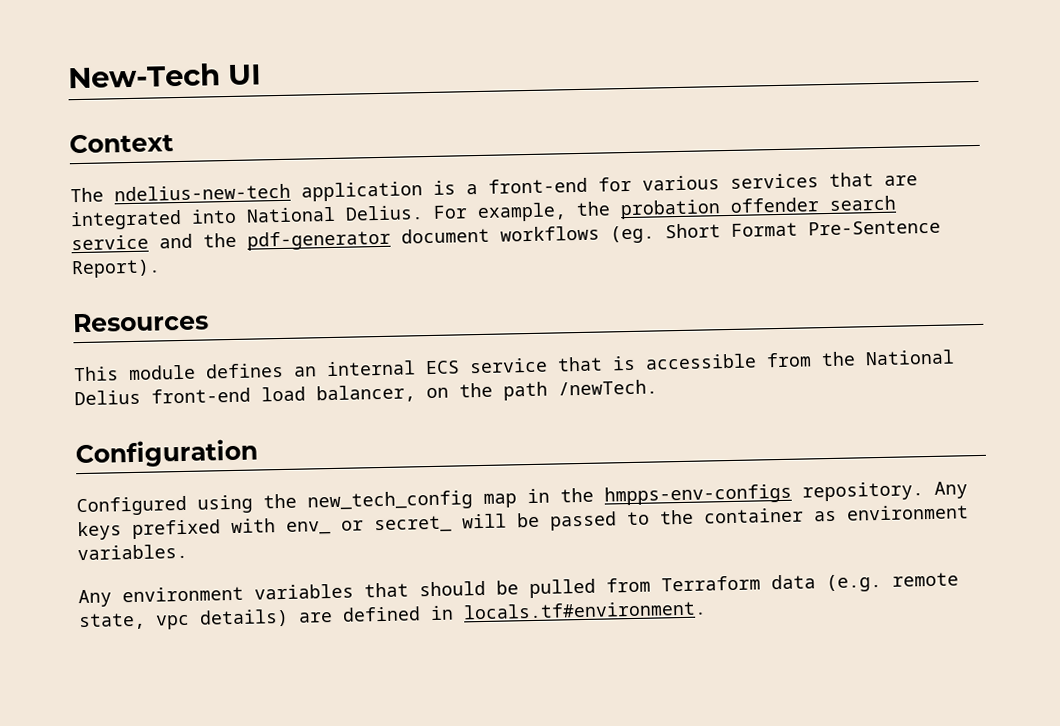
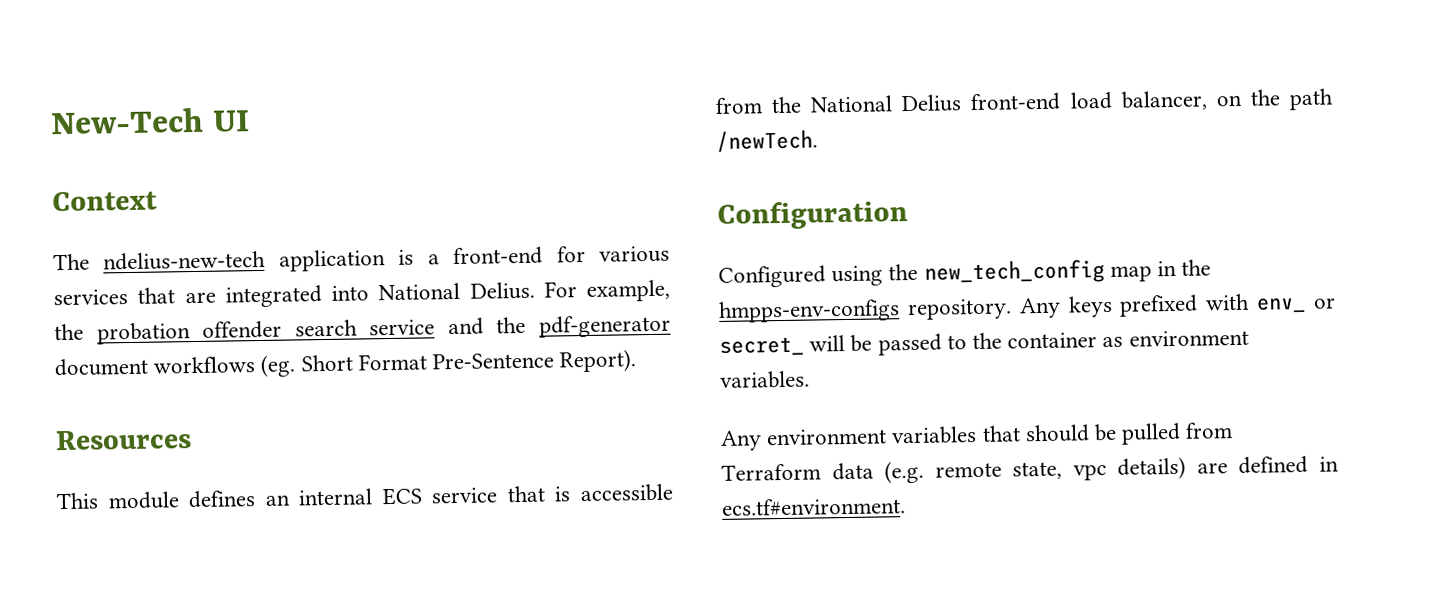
[463,600,707,620] locals.tf#environment. -> [721,497,906,516] ecs.tf#environment.

